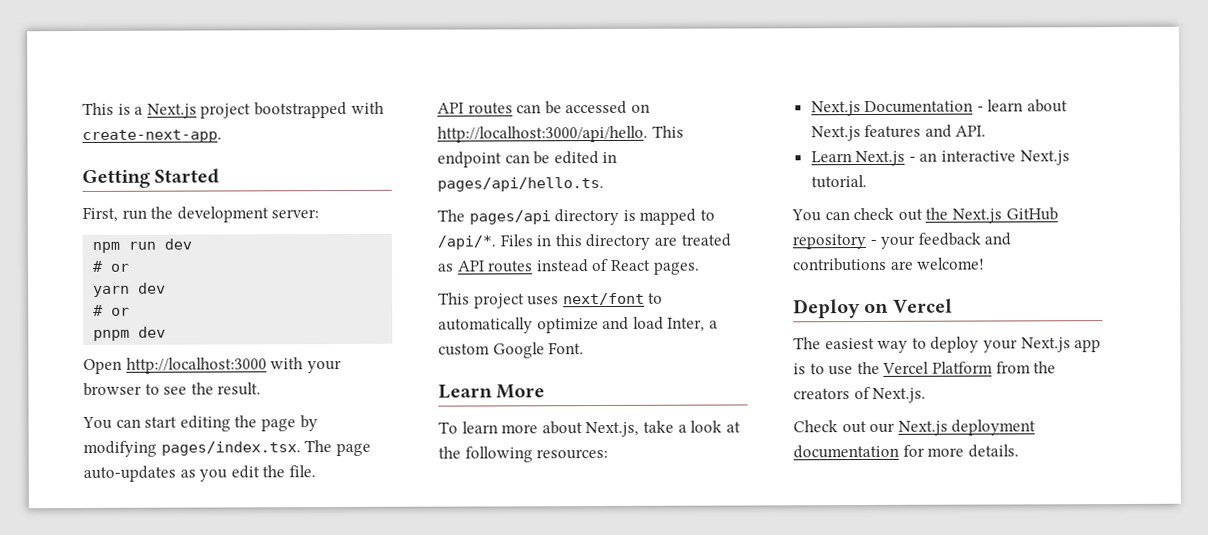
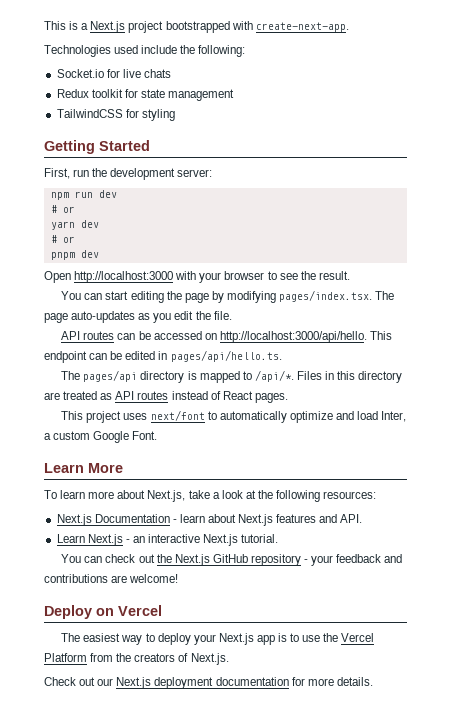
(222, 136) none -> [44,45,246,57] [56,69,171,78] [56,89,235,101] [56,109,175,121] // Technologies used include the following: // Socket.io for live chats // Redux toolkit for state management // TailwindCSS for styling

